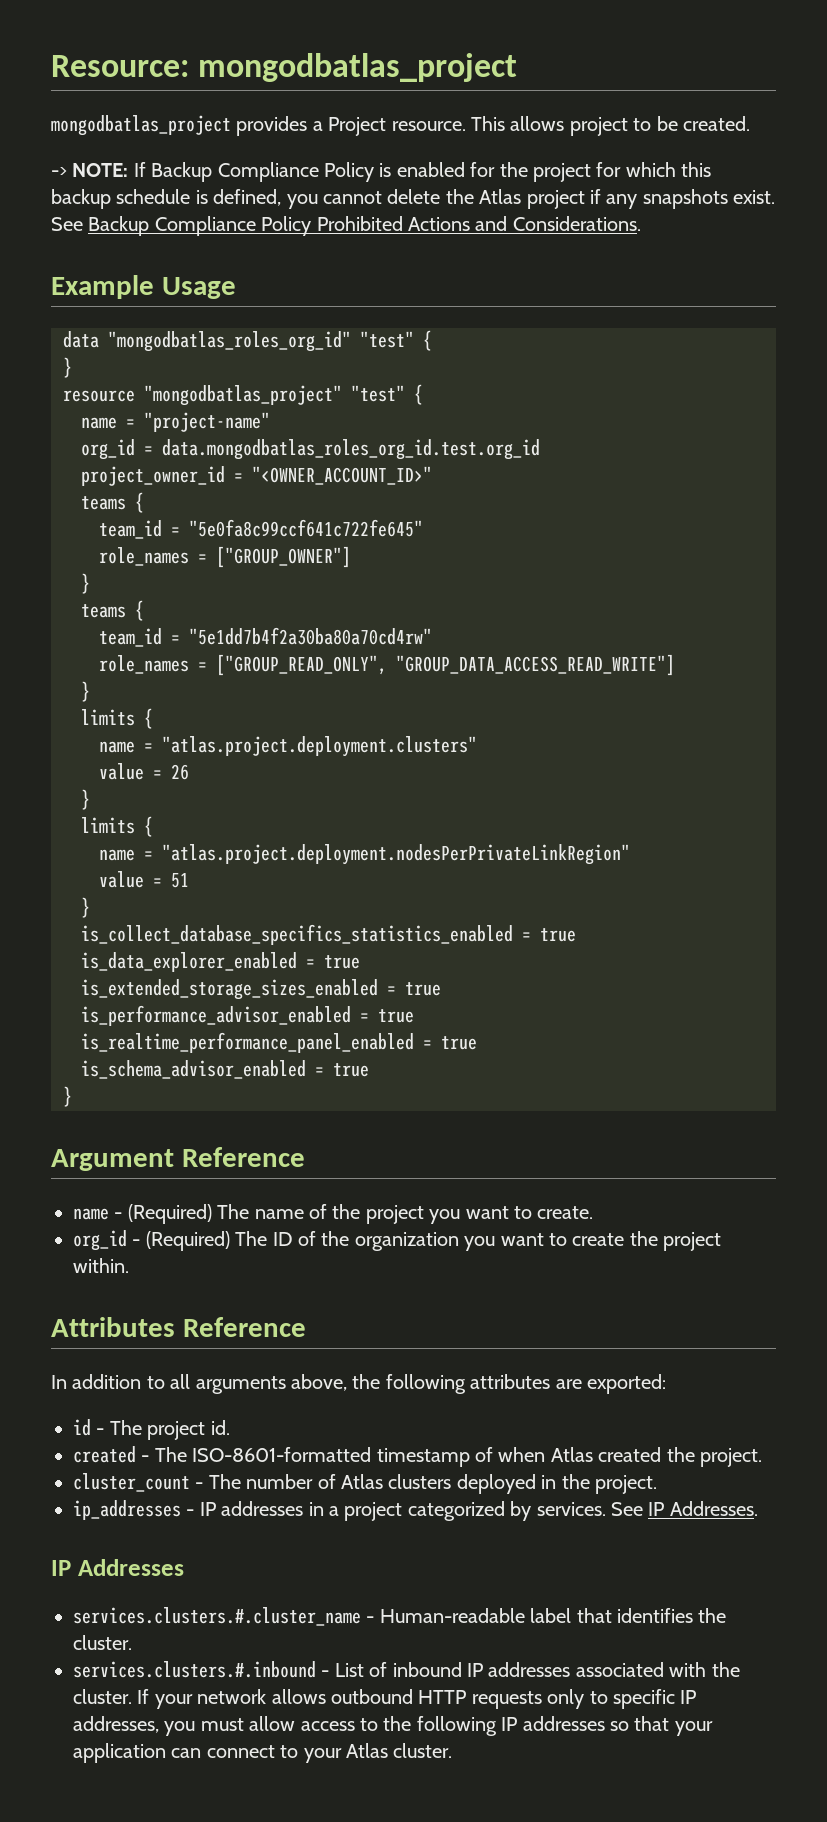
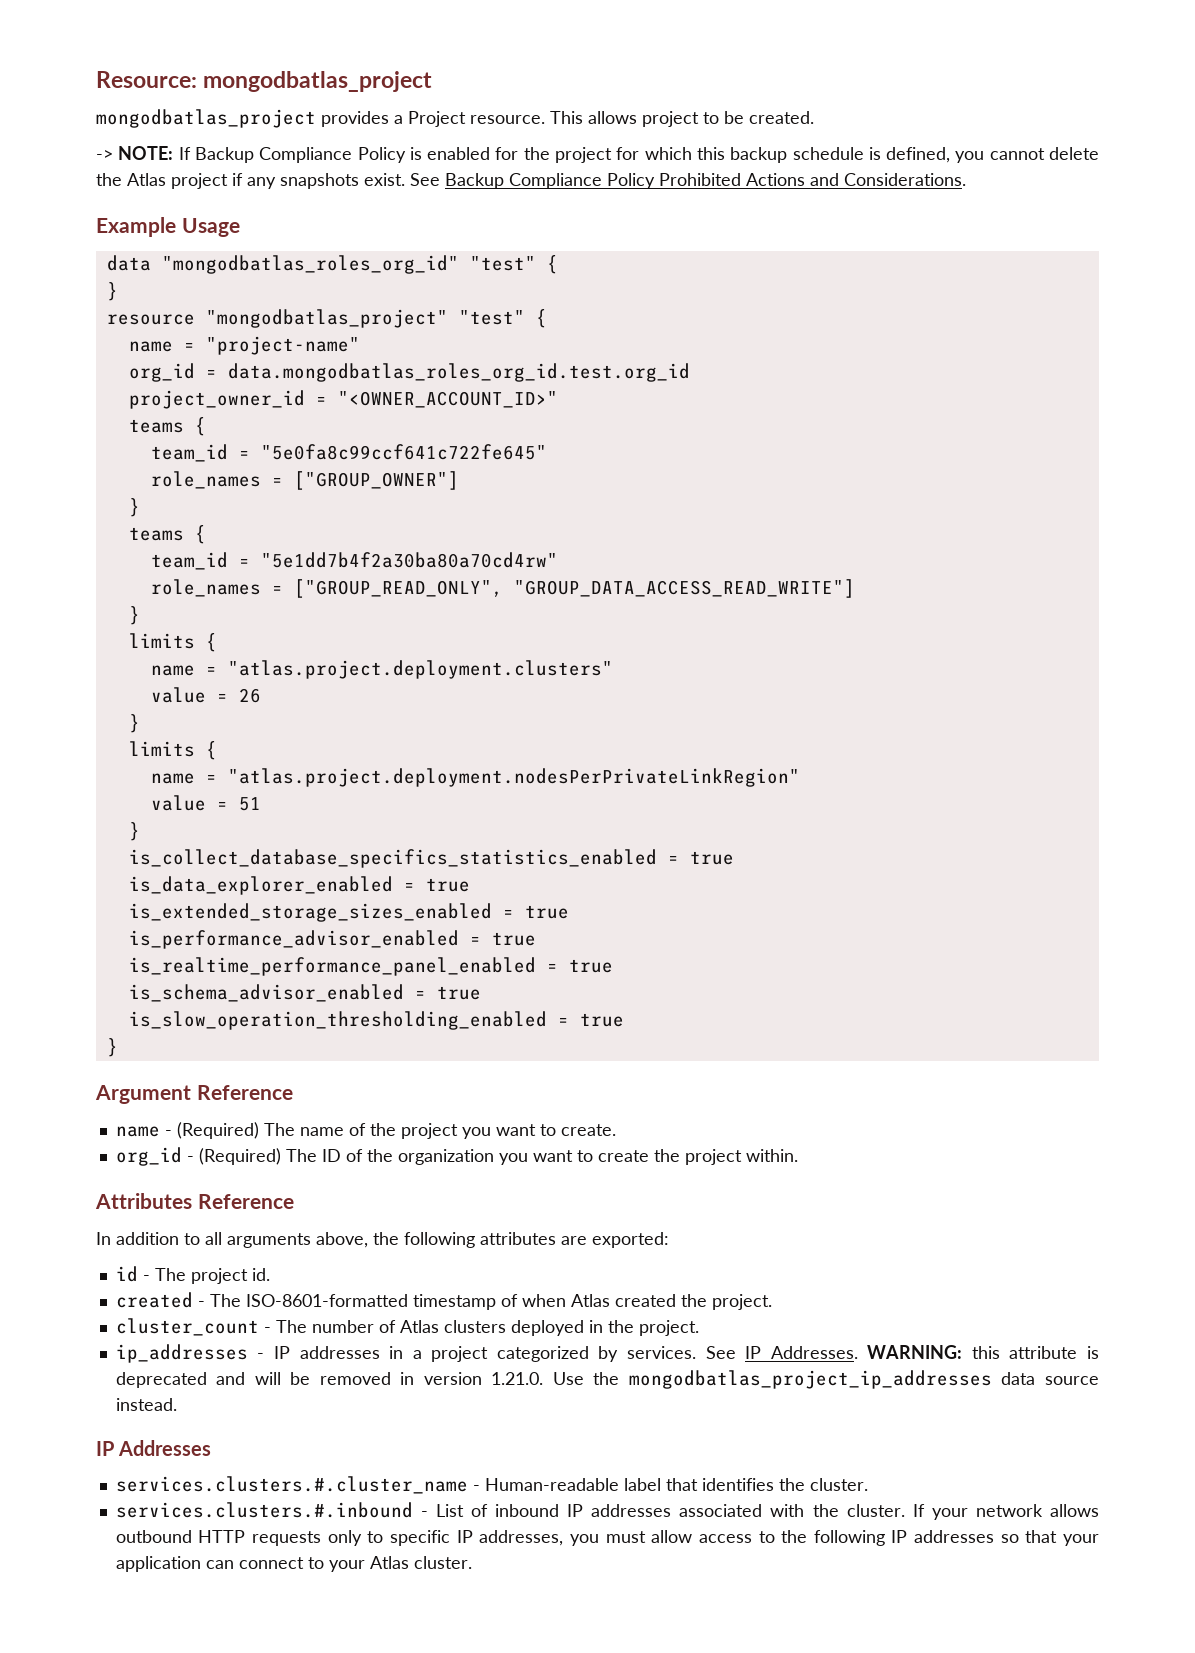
(369, 1070) none -> [128,1011,624,1030] // is_slow_operation_thresholding_enabled = true
(758, 1508) none -> [867,1345,1100,1359] [115,1370,1099,1389] [115,1398,177,1411] WARNING: this attribute is deprecated and will be removed in version 1.21.0. Use the mongodbatlas_project_ip_addresses data source instead.

